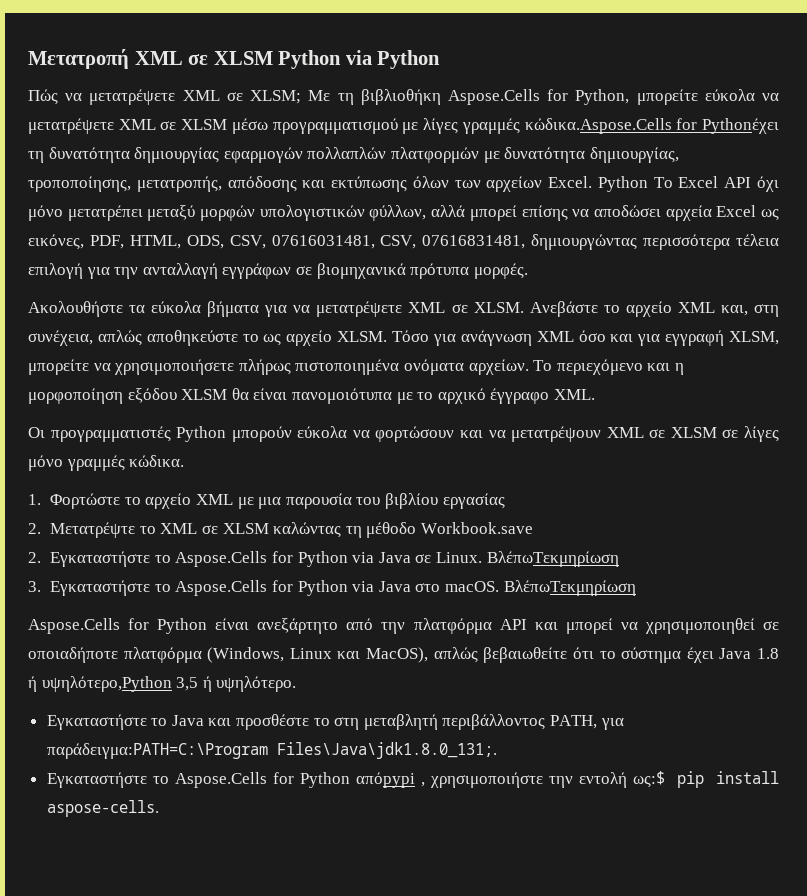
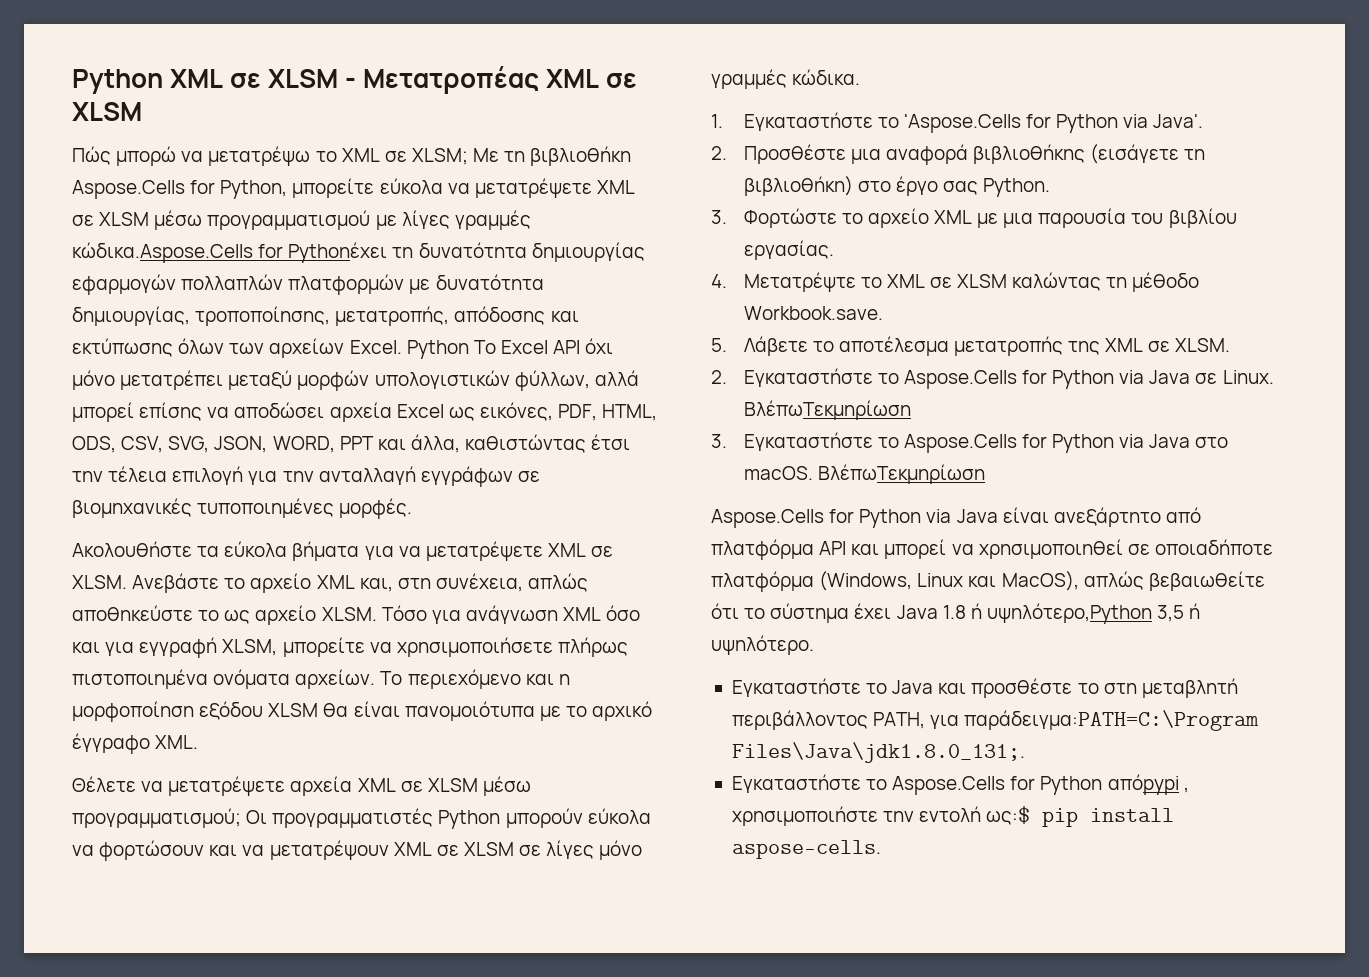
[28,49,441,69] [28,89,176,105] Μετατροπή XML σε XLSM Python via Python // Πώς να μετατρέψετε -> [72,66,638,94] [72,102,142,121] [72,146,337,166] Python XML σε XLSM - Μετατροπέας XML σε XLSM // Πώς μπορώ να μετατρέψω το
[271,234,731,250] 07616031481, CSV, 07616831481, δημιουργώντας περισσότερα -> [168,434,631,453] [72,471,103,482] SVG, JSON, WORD, PPT και άλλα, καθιστώντας έτσι την
[316,263,470,279] βιομηχανικά πρότυπα -> [72,498,335,518] βιομηχανικές τυποποιημένες
(595, 394) none -> [72,776,531,796] [72,808,241,828] Θέλετε να μετατρέψετε αρχεία XML σε XLSM μέσω προγραμματισμού;
(41, 499) none -> [743,112,1204,133] [711,144,1206,165] [743,176,1051,197] [711,210,727,224] Εγκαταστήστε το 'Aspose.Cells for Python via Java'. // 2. Προσθέστε μια αναφορά βιβλιοθήκης (εισάγετε τη βιβλιοθήκη) στο έργο σας Python. // 3.
[442,493,505,509] [28,523,41,534] εργασίας // 2. -> [743,240,834,260] [711,274,727,288] εργασίας. // 4.
[420,522,533,534] Workbook.save -> [743,306,883,320] [711,336,1231,356] Workbook.save. // 5. Λάβετε το αποτέλεσμα μετατροπής της XML σε XLSM.
(208, 626) none -> [926,509,998,523] via Java
[381,622,406,634] την -> (1201, 515) none

